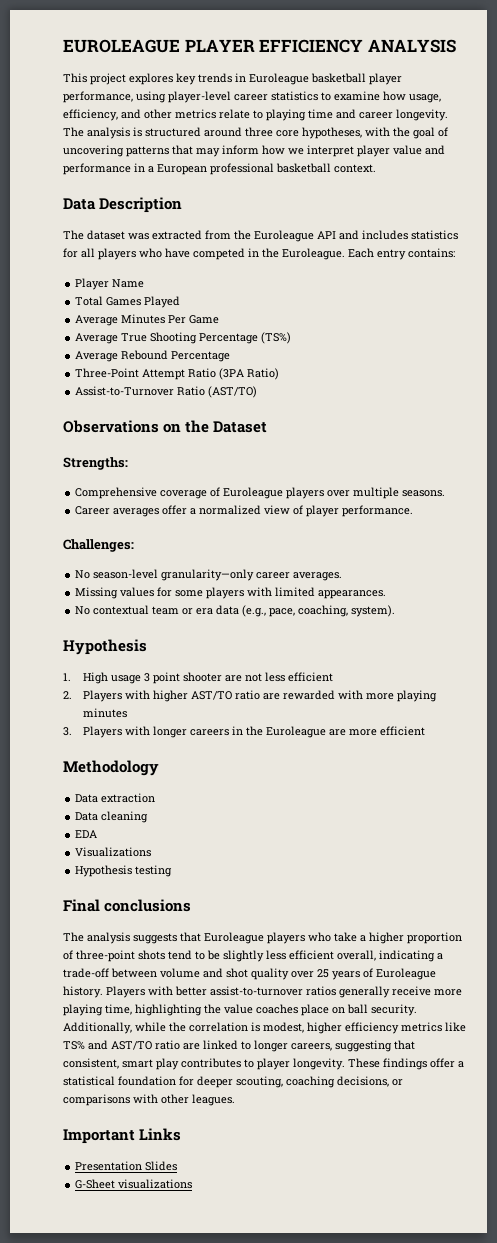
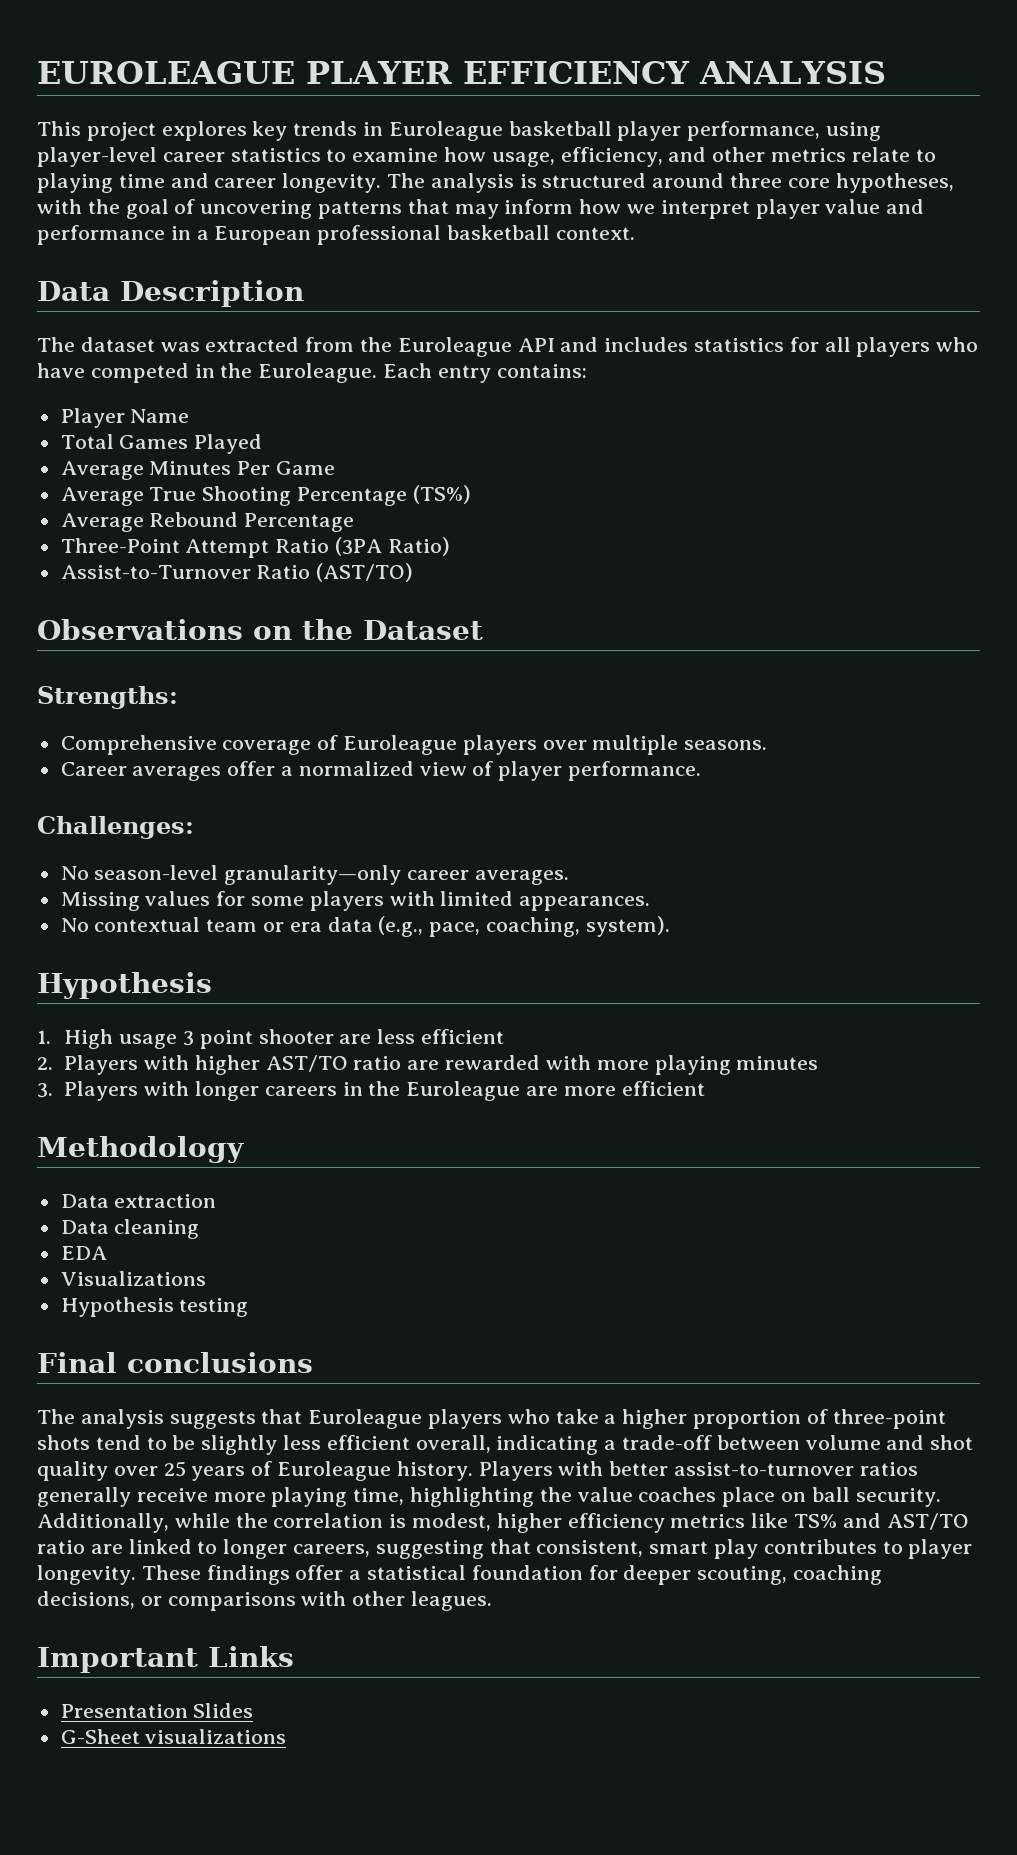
[245,673,263,682] not -> (372, 1039) none

